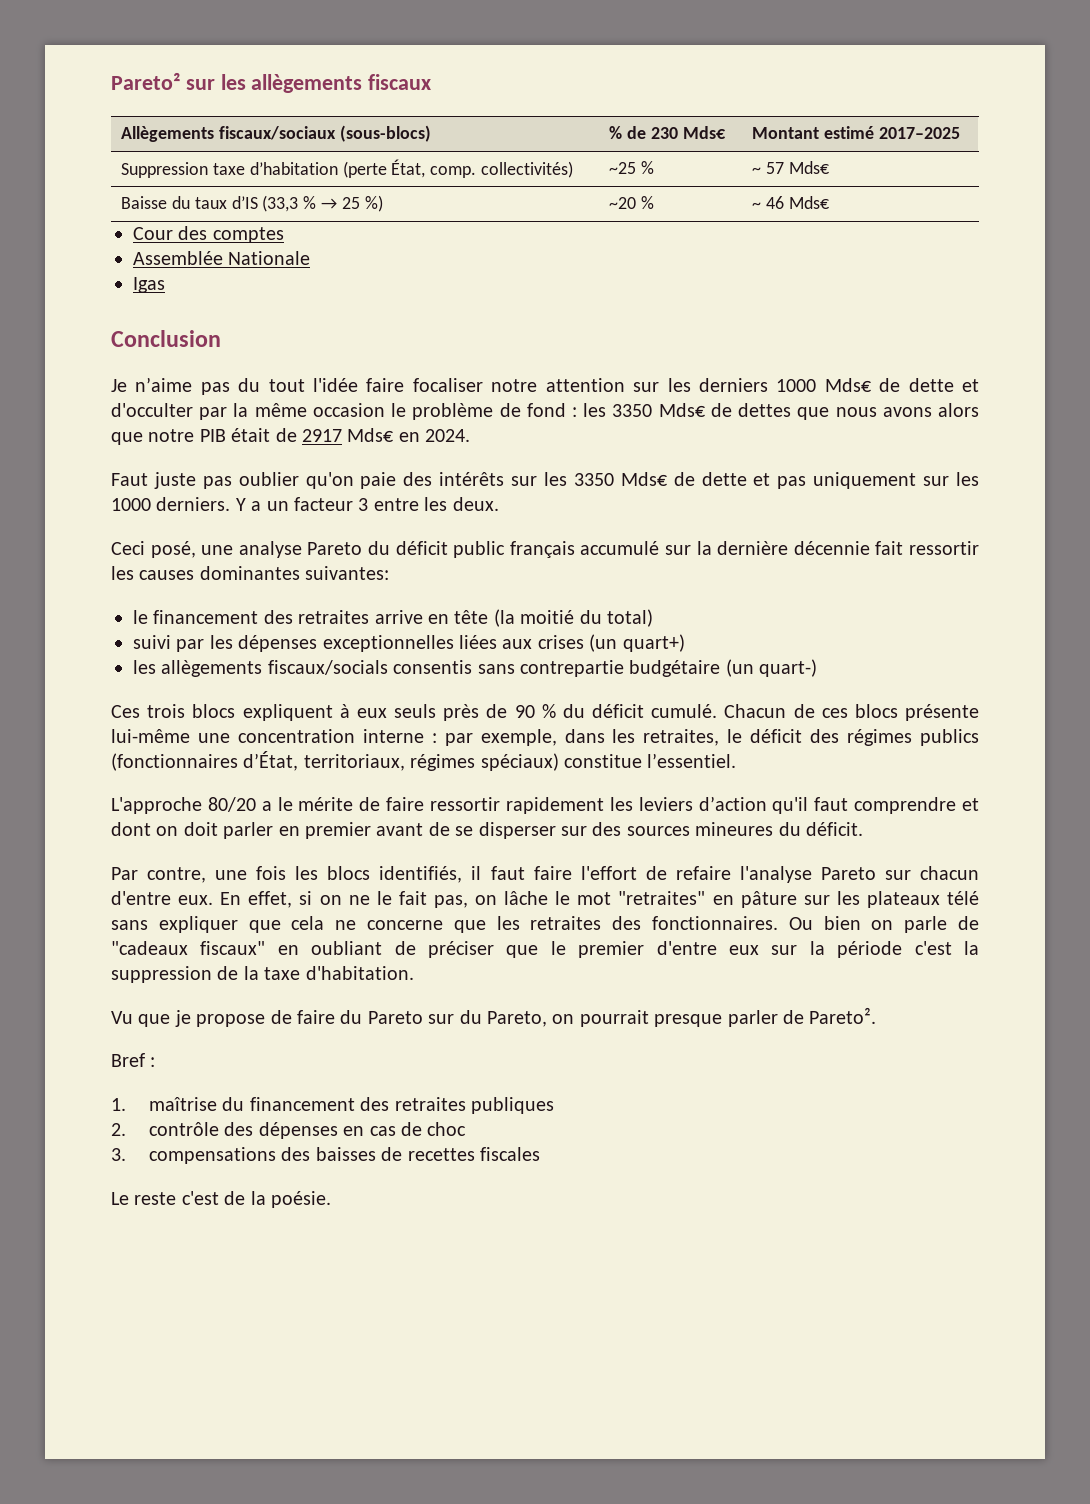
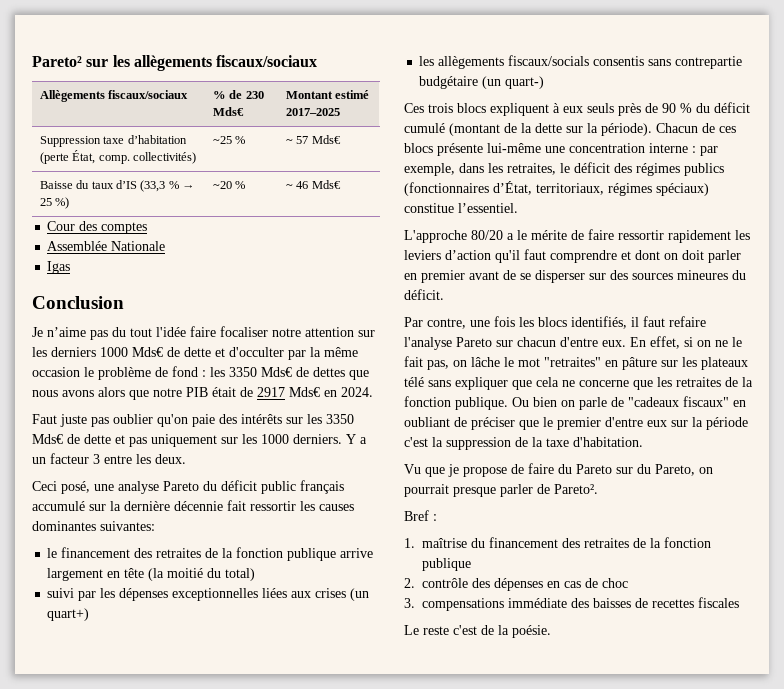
[368,74,432,90] fiscaux -> [216,55,318,67] fiscaux/sociaux
[339,125,431,142] (sous-blocs) -> (189, 94) none
[374,610,423,624] arrive -> [205,547,374,561] [47,568,104,581] de la fonction publique arrive largement
[651,704,718,718] cumulé. -> [404,123,652,136] cumulé (montant de la dette sur la période).
[533,866,667,880] faire l'effort de -> (665, 321) none
[612,916,778,930] des fonctionnaires. -> [725,377,753,387] [404,396,508,410] de la fonction publique.
[470,1097,554,1114] publiques -> [633,537,711,548] [422,558,471,571] de la fonction publique
(276, 1155) none -> [508,598,567,608] immédiate

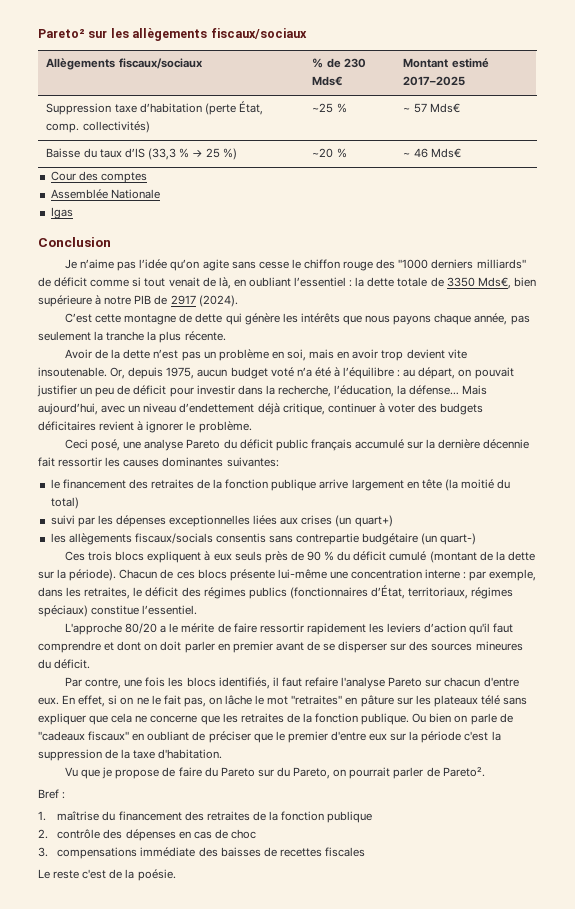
[112,326,375,337] [32,347,358,360] [32,366,369,380] [32,387,373,400] [32,414,354,427] [32,434,367,447] [32,453,186,464] du tout l'idée faire focaliser notre attention sur les derniers 1000 Mds€ de dette et d'occulter par la même occasion le problème de fond : les 3350 Mds€ de dettes que nous avons alors que notre PIB était de 2917 Mds€ en 2024. // Faut juste pas oublier qu'on paie des intérêts sur les 3350 Mds€ de dette et pas uniquement sur les 1000 derniers. Y a un facteur 3 entre les deux. -> [139,259,526,271] [38,277,536,289] [38,295,238,307] [65,313,530,325] [38,331,226,343] [65,349,467,361] [38,367,514,379] [37,385,488,397] [38,403,484,415] [38,421,252,433] l’idée qu’on agite sans cesse le chiffon rouge des "1000 derniers milliards" de déficit comme si tout venait de là, en oubliant l’essentiel : la dette totale de 3350 Mds€, bien supérieure à notre PIB de 2917 (2024). // C’est cette montagne de dette qui génère les intérêts que nous payons chaque année, pas seulement la tranche la plus récente. // Avoir de la dette n’est pas un problème en soi, mais en avoir trop devient vite insoutenable. Or, depuis 1975, aucun budget voté n’a été à l’équilibre : au départ, on pouvait justifier un peu de déficit pour investir dans la recherche, l’éducation, la défense… Mais aujourd’hui, avec un niveau d’endettement déjà critique, continuer à voter des budgets déficitaires revient à ignorer le problème.
[453,487,496,497] presque -> (391, 773) none

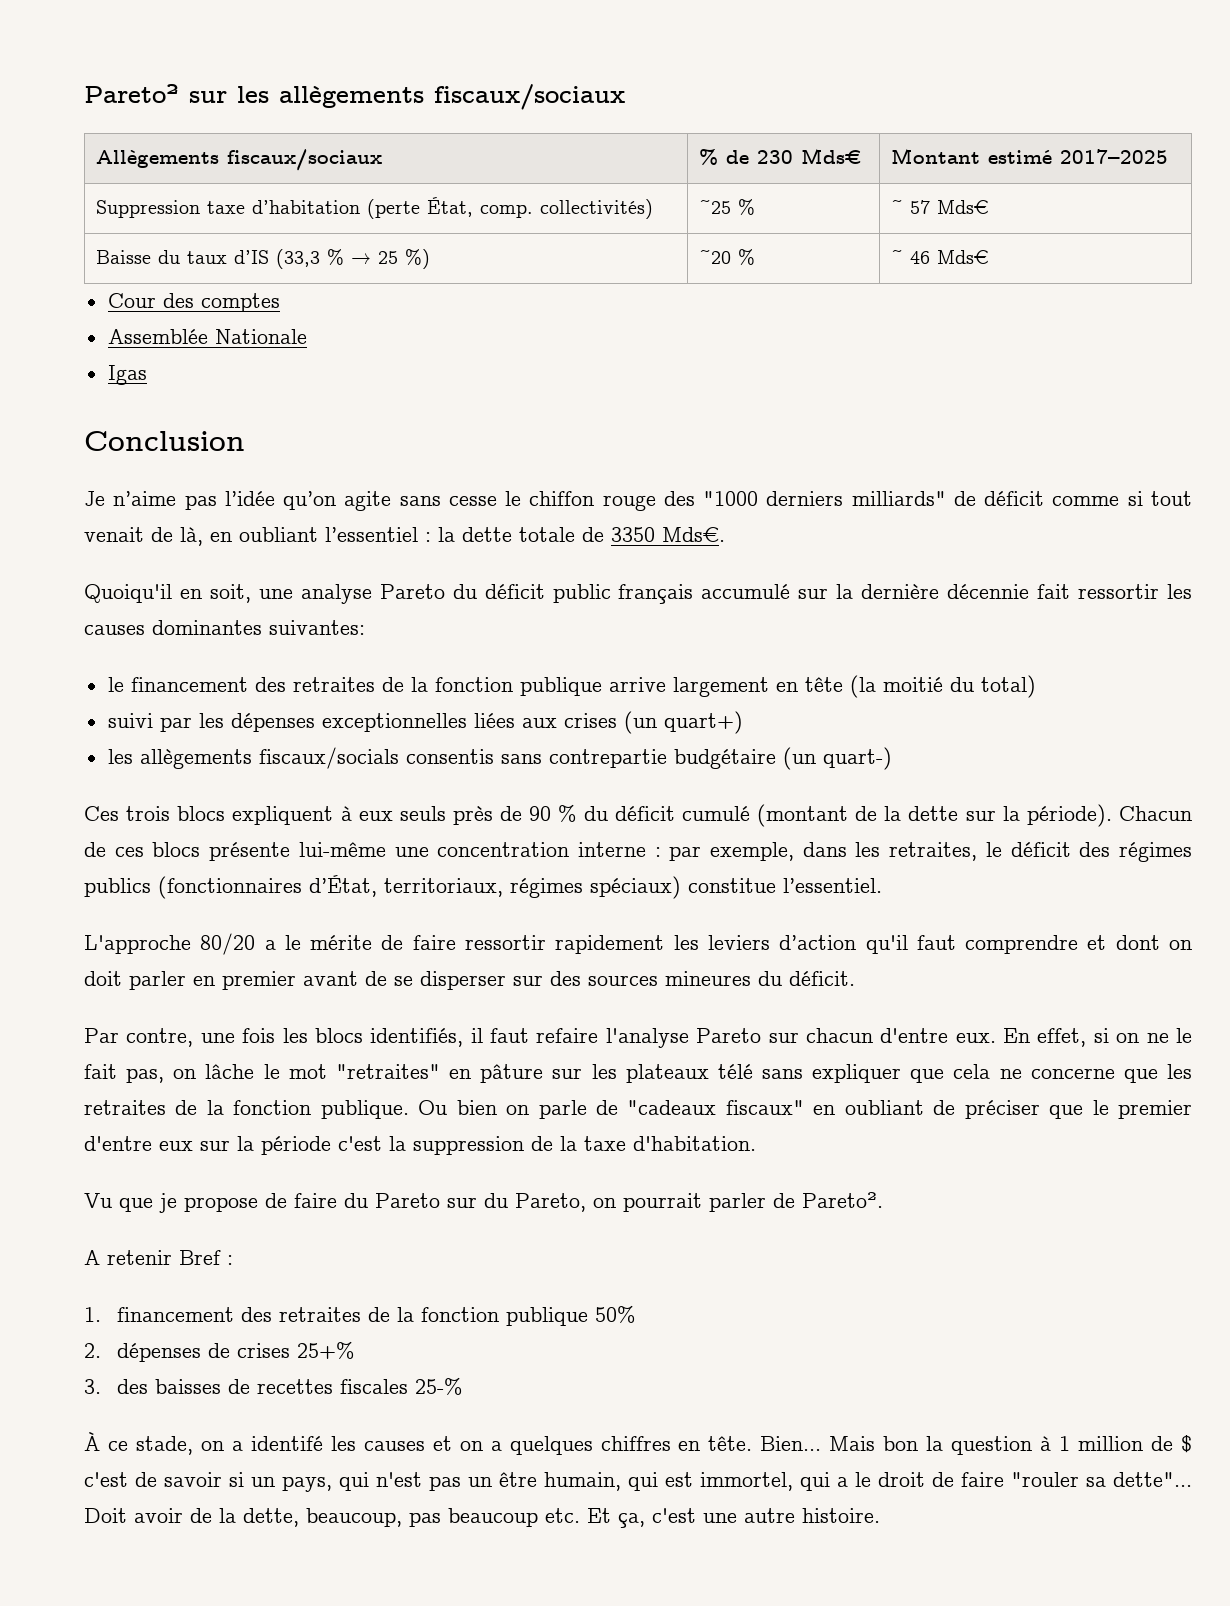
[477,277,536,289] [38,295,238,307] [65,313,530,325] [38,331,226,343] [65,349,467,361] [38,367,514,379] [37,385,488,397] [38,403,484,415] [38,421,252,433] [65,439,121,451] Mds€, bien supérieure à notre PIB de 2917 (2024). // C’est cette montagne de dette qui génère les intérêts que nous payons chaque année, pas seulement la tranche la plus récente. // Avoir de la dette n’est pas un problème en soi, mais en avoir trop devient vite insoutenable. Or, depuis 1975, aucun budget voté n’a été à l’équilibre : au départ, on pouvait justifier un peu de déficit pour investir dans la recherche, l’éducation, la défense… Mais aujourd’hui, avec un niveau d’endettement déjà critique, continuer à voter des budgets déficitaires revient à ignorer le problème. // Ceci posé, -> [662,527,725,542] [84,584,251,603] Mds€. // Quoiqu'il en soit,
(485, 772) none -> [84,1250,172,1265] A retenir
[57,811,373,823] maîtrise du financement des retraites de la fonction publique -> [116,1305,635,1326] financement des retraites de la fonction publique 50%
[57,829,256,841] contrôle des dépenses en cas de choc -> [116,1341,354,1362] dépenses de crises 25+%
[57,847,196,859] compensations immédiate -> (101, 1386) none
[38,869,176,881] // Le reste c'est de la poésie. -> [414,1377,462,1395] [84,1432,1192,1455] [84,1472,1192,1492] [84,1508,880,1528] 25-% // À ce stade, on a identifé les causes et on a quelques chiffres en tête. Bien... Mais bon la question à 1 million de $ c'est de savoir si un pays, qui n'est pas un être humain, qui est immortel, qui a le droit de faire "rouler sa dette"... Doit avoir de la dette, beaucoup, pas beaucoup etc. Et ça, c'est une autre histoire.

